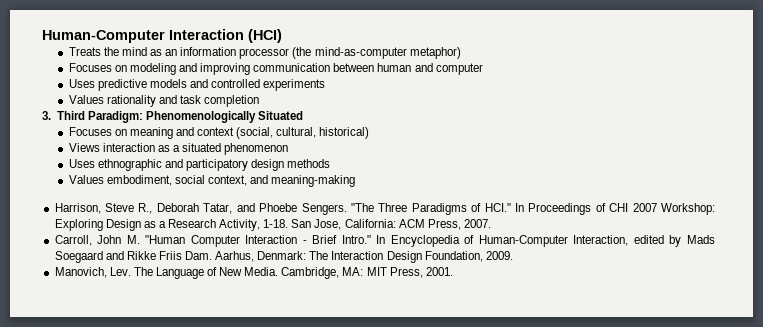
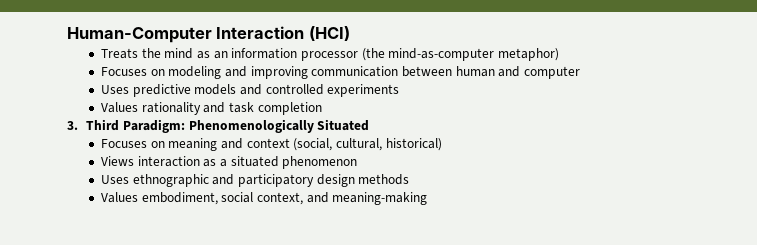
[54,203,715,215] [54,219,491,231] [54,235,716,247] [54,251,513,263] [54,267,453,279] // Harrison, Steve R., Deborah Tatar, and Phoebe Sengers. "The Three Paradigms of HCI." In Proceedings of CHI 2007 Workshop: Exploring Design as a Research Activity, 1-18. San Jose, California: ACM Press, 2007. // Carroll, John M. "Human Computer Interaction - Brief Intro." In Encyclopedia of Human-Computer Interaction, edited by Mads Soegaard and Rikke Friis Dam. Aarhus, Denmark: The Interaction Design Foundation, 2009. // Manovich, Lev. The Language of New Media. Cambridge, MA: MIT Press, 2001. -> (428, 198) none

